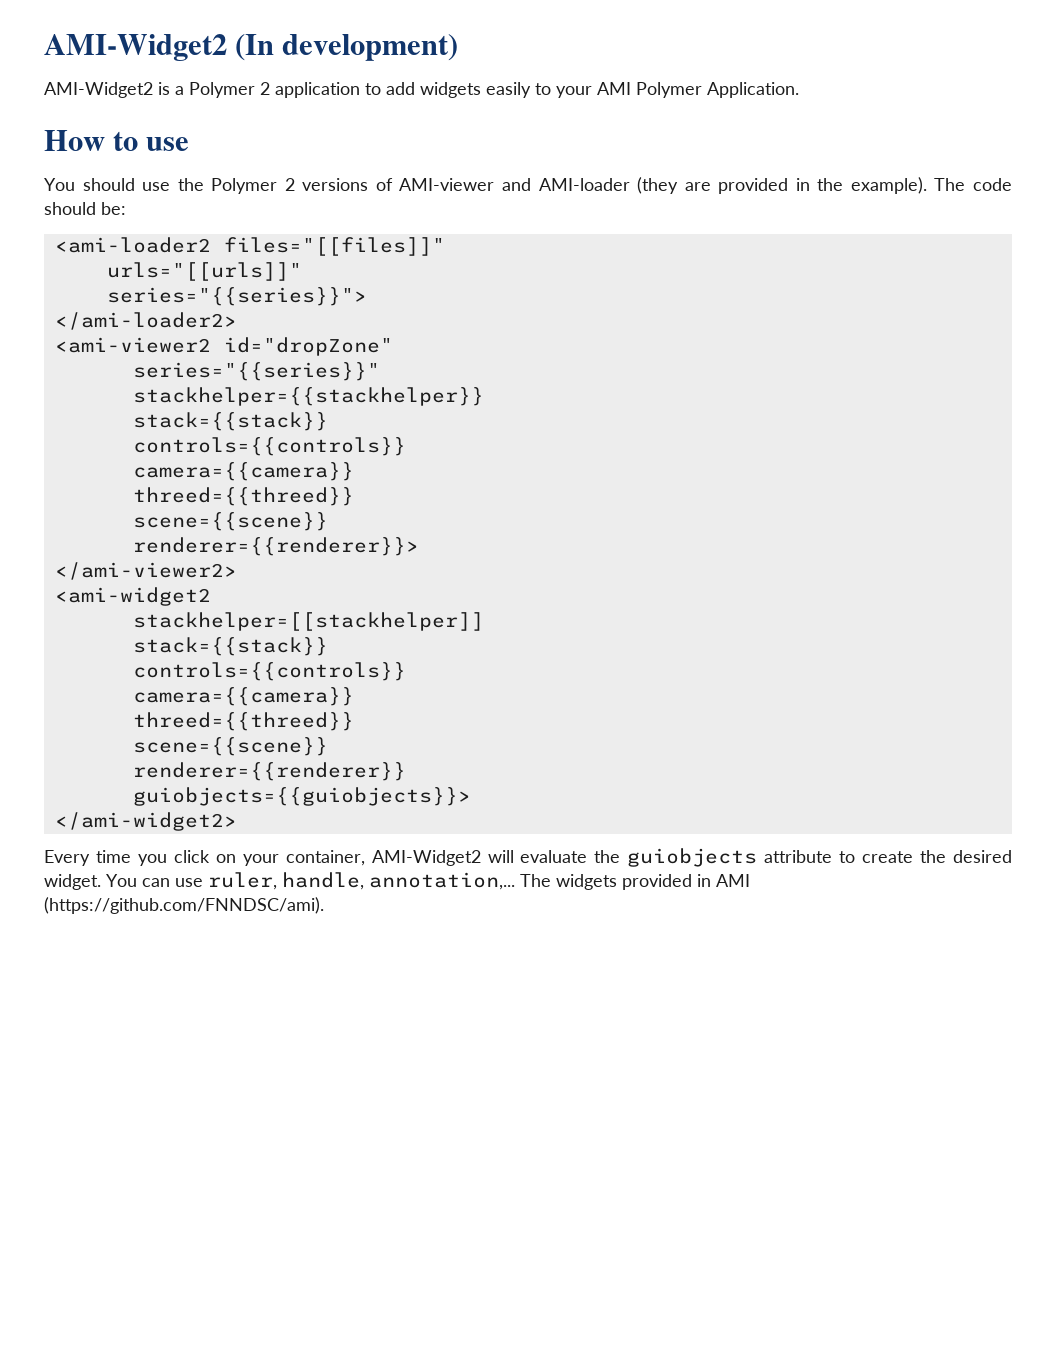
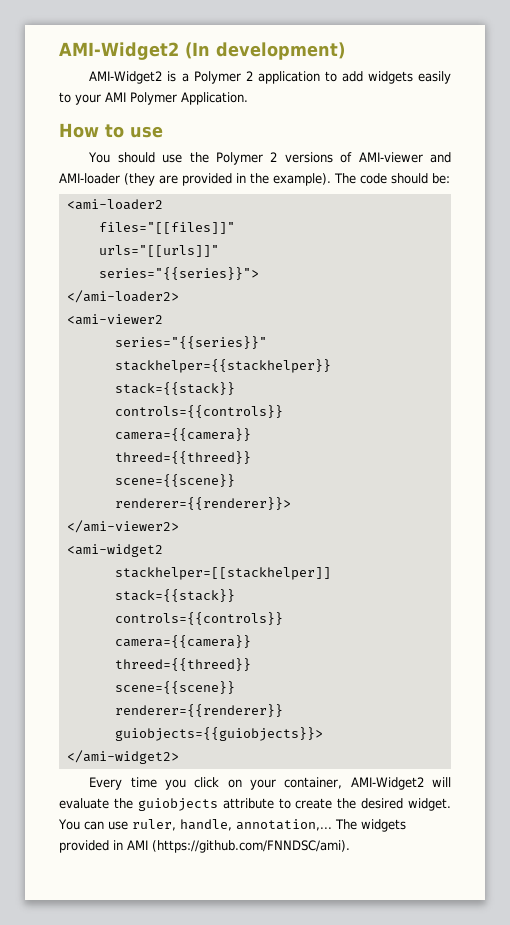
(211, 245) none -> (163, 204) //
[223,337,393,356] id="dropZone" -> (163, 319) none

